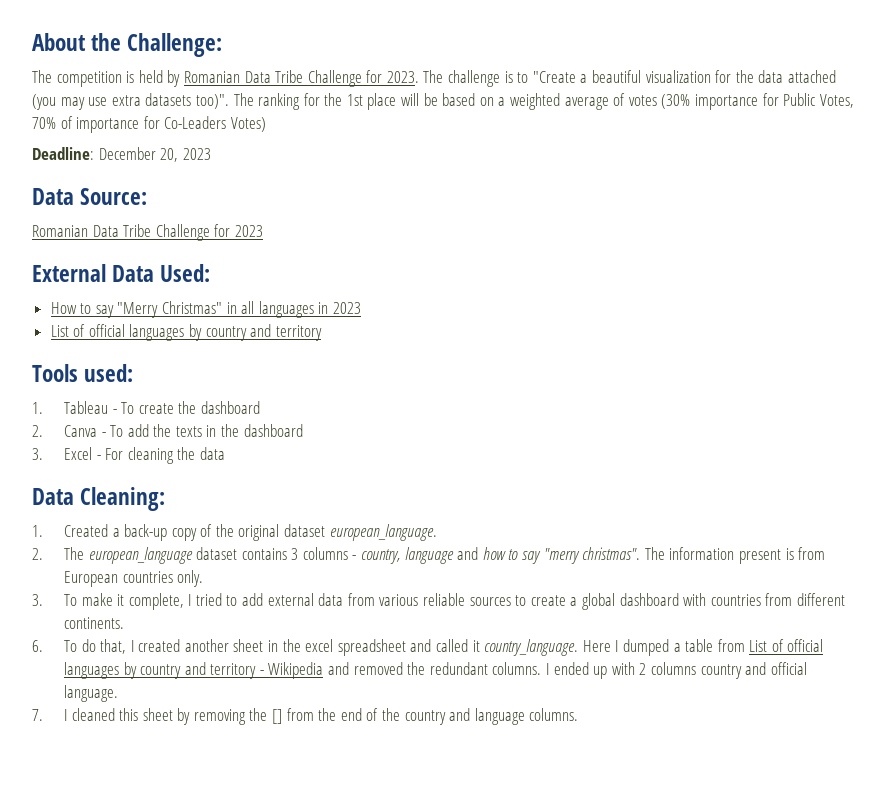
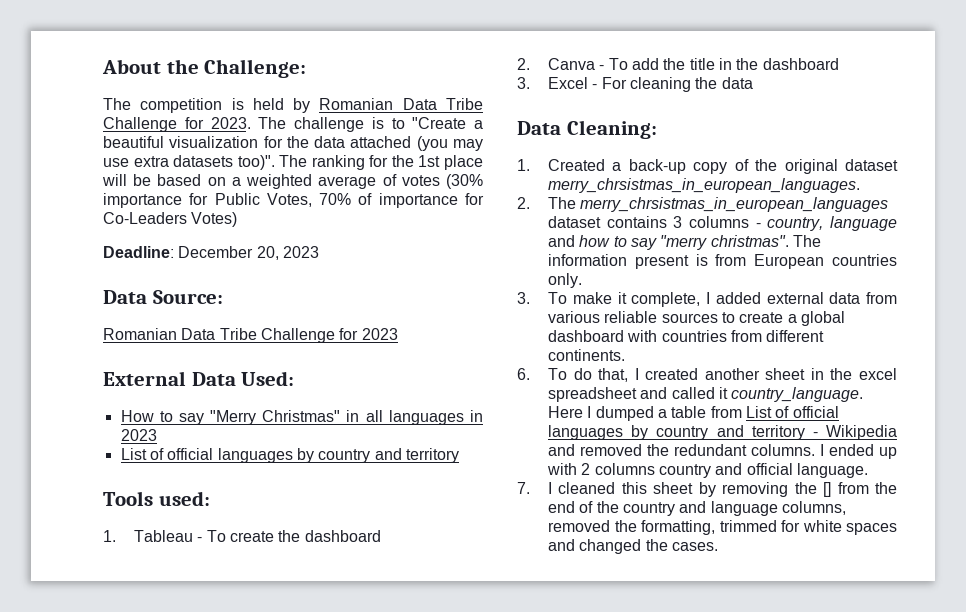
[175,426,202,437] texts -> [689,58,715,70] title
[329,524,437,541] european_language. -> [548,178,861,193] merry_chrsistmas_in_european_languages.
[88,547,193,564] european_language -> [580,197,889,212] merry_chrsistmas_in_european_languages
[195,593,264,606] tried to add -> [715,292,761,304] added
[529,708,579,721] columns. -> [781,501,846,515] [548,520,897,535] [548,539,718,554] columns, removed the formatting, trimmed for white spaces and changed the cases.

